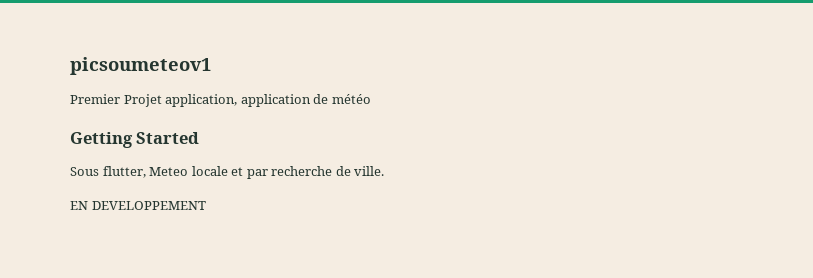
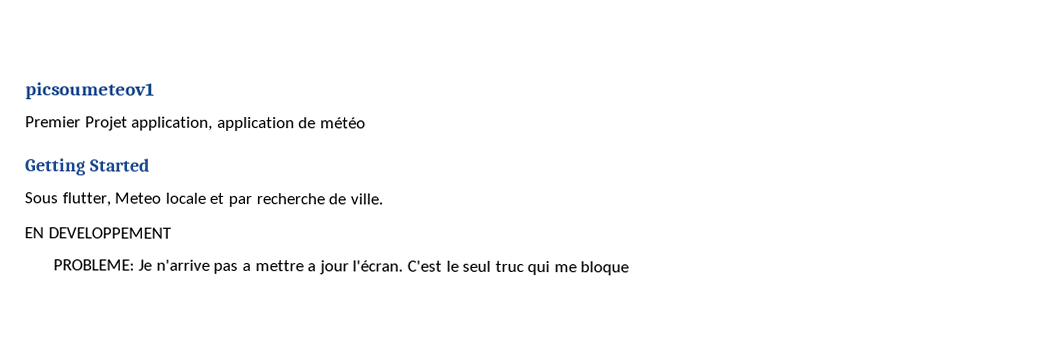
(206, 205) none -> [52,259,630,276] // PROBLEME: Je n'arrive pas a mettre a jour l'écran. C'est le seul truc qui me bloque

